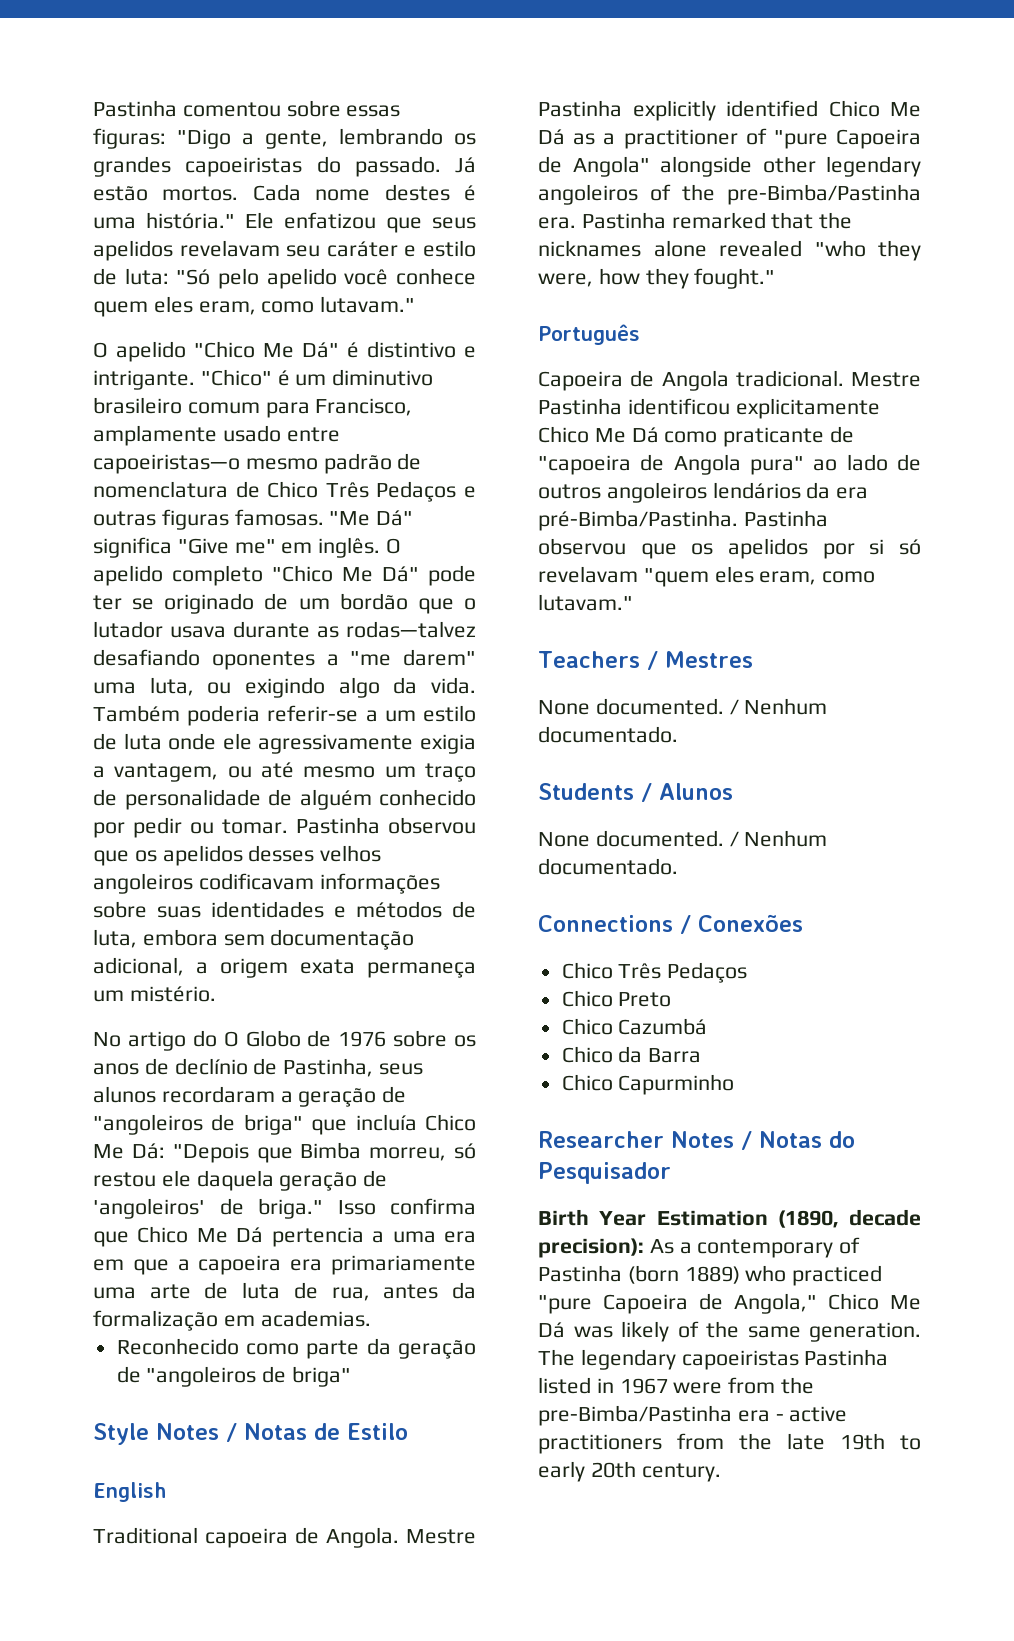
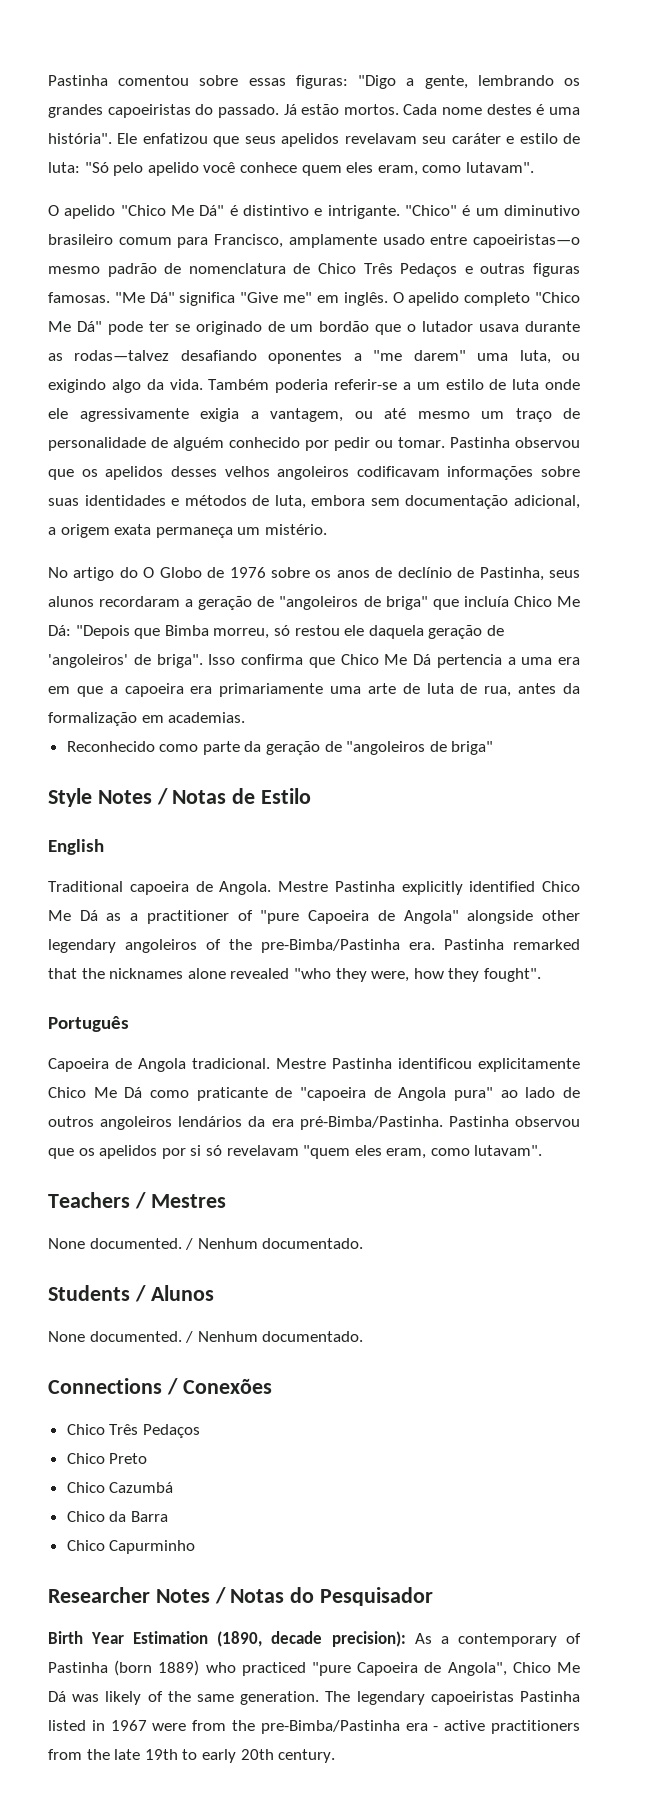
[146,212,235,229] história." -> [48,133,112,144] história".
[320,296,416,313] lutavam." -> [465,162,534,173] lutavam".
[258,1198,323,1219] briga." -> [156,654,203,668] briga".
[694,268,776,289] fought." -> [483,968,541,982] fought".
[538,594,633,611] lutavam." -> [474,1145,543,1156] lutavam".
[734,1293,817,1314] Angola," -> [447,1662,507,1676] Angola",

